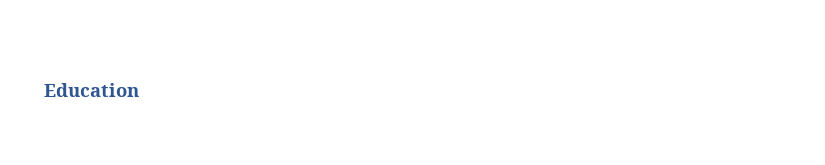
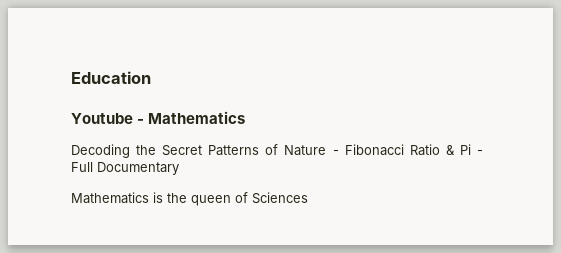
(139, 90) none -> [71,111,246,124] [71,144,483,158] [71,162,179,175] [71,192,308,206] // Youtube - Mathematics // Decoding the Secret Patterns of Nature - Fibonacci Ratio & Pi - Full Documentary // Mathematics is the queen of Sciences

